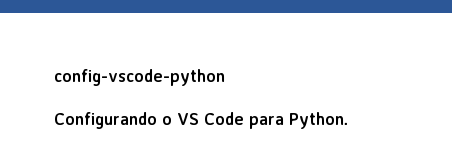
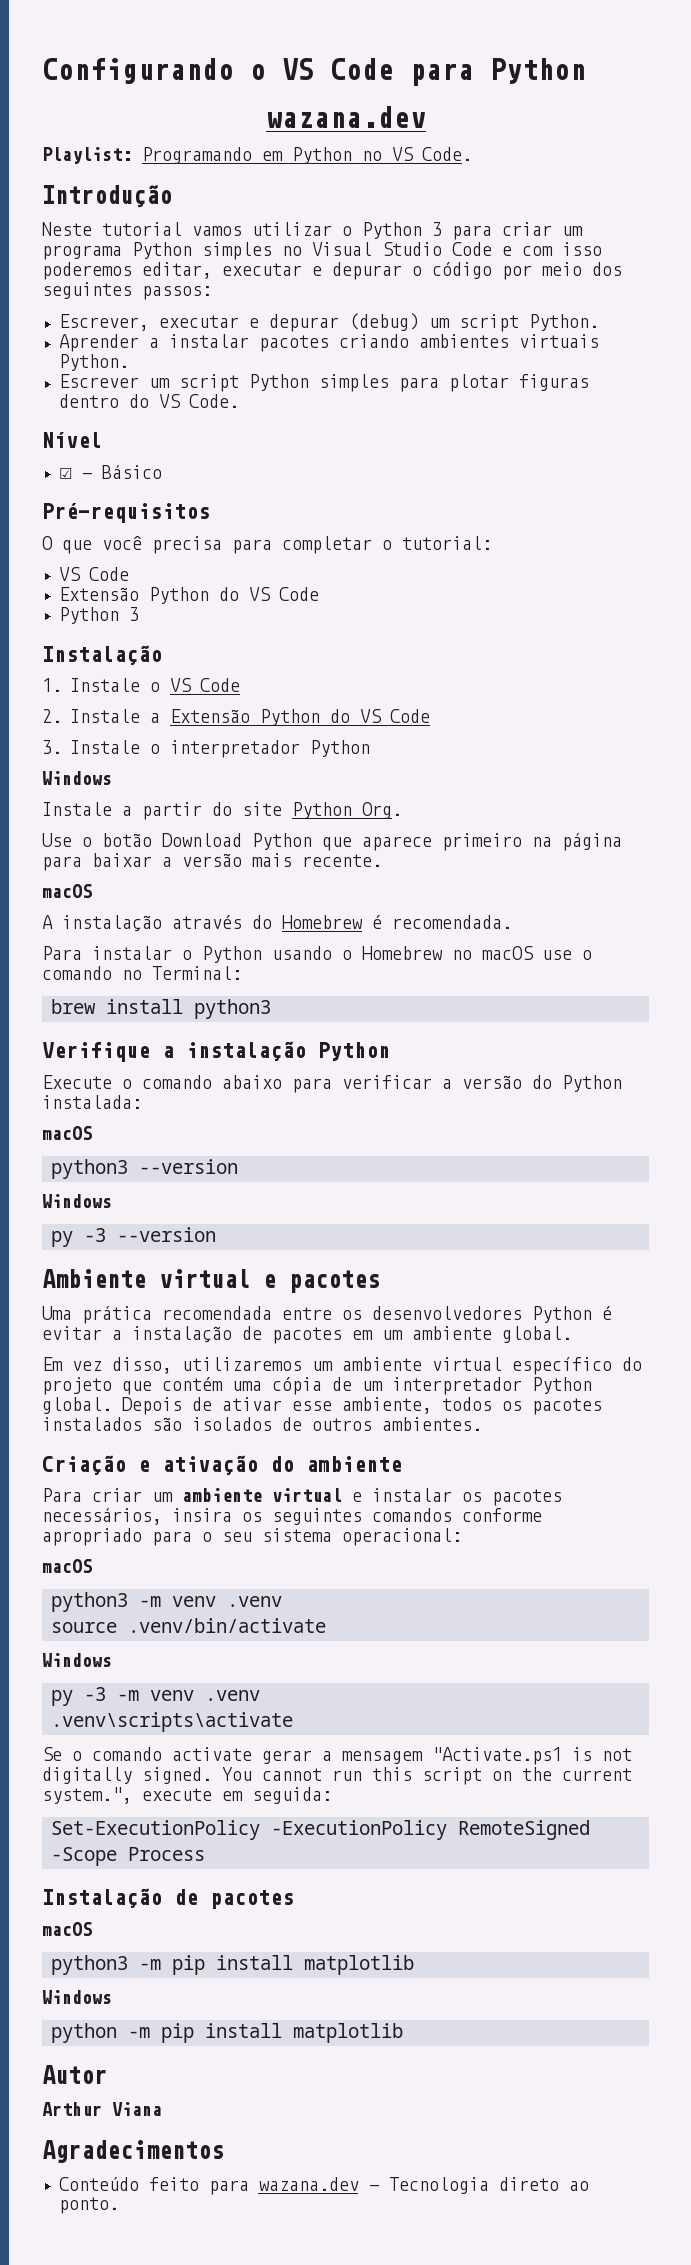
[54,69,225,86] config-vscode-python // -> (42, 71) none
[289,112,349,129] Python. -> [490,58,586,84] [265,106,426,128] [42,147,472,164] [42,185,172,208] [42,222,583,240] [42,242,602,260] [42,262,622,280] [42,282,212,300] [58,313,599,332] [58,334,599,352] [58,354,129,371] [58,374,589,392] [58,394,239,408] [42,432,102,448] [58,465,162,479] [42,503,210,523] [42,536,492,554] [58,567,129,581] [58,587,319,604] [58,607,139,624] [42,645,162,665] [42,678,240,692] [42,709,430,726] [42,740,370,758] [42,771,112,785] [42,802,402,820] [42,833,622,851] [42,853,382,871] [42,884,92,898] [42,915,512,932] [42,946,592,963] [42,966,242,980] [51,999,271,1019] [42,1041,390,1062] [42,1075,622,1093] [42,1095,142,1109] [42,1126,92,1140] [51,1159,238,1179] [42,1194,112,1208] [51,1227,216,1247] [42,1269,380,1293] [42,1306,612,1324] [42,1326,572,1344] [42,1357,642,1375] [42,1377,592,1395] [42,1397,602,1415] [42,1417,482,1431] [42,1455,402,1475] [42,1488,562,1506] [42,1508,542,1525] [42,1528,462,1546] [42,1559,92,1573] [51,1592,282,1612] [51,1618,326,1633] [42,1653,112,1667] [51,1687,260,1706] [51,1712,293,1732] [42,1747,632,1765] [42,1767,632,1785] [42,1787,332,1804] [51,1820,590,1840] [51,1847,205,1866] [42,1888,294,1909] [42,1922,92,1936] [51,1955,414,1975] [42,1990,112,2004] [51,2023,403,2043] [42,2065,107,2084] [42,2102,162,2116] [42,2140,224,2163] [58,2177,589,2195] [58,2197,119,2214] Python // wazana.dev // Playlist: Programando em Python no VS Code. // Introdução // Neste tutorial vamos utilizar o Python 3 para criar um programa Python simples no Visual Studio Code e com isso poderemos editar, executar e depurar o código por meio dos seguintes passos: // Escrever, executar e depurar (debug) um script Python. // Aprender a instalar pacotes criando ambientes virtuais Python. // Escrever um script Python simples para plotar figuras dentro do VS Code. // Nível // ☑ - Básico // Pré-requisitos // O que você precisa para completar o tutorial: // VS Code // Extensão Python do VS Code // Python 3 // Instalação // 1. Instale o VS Code // 2. Instale a Extensão Python do VS Code // 3. Instale o interpretador Python // Windows // Instale a partir do site Python Org. // Use o botão Download Python que aparece primeiro na página para baixar a versão mais recente. // macOS // A instalação através do Homebrew é recomendada. // Para instalar o Python usando o Homebrew no macOS use o comando no Terminal: // brew install python3 // Verifique a instalação Python // Execute o comando abaixo para verificar a versão do Python instalada: // macOS // python3 --version // Windows // py -3 --version // Ambiente virtual e pacotes // Uma prática recomendada entre os desenvolvedores Python é evitar a instalação de pacotes em um ambiente global. // Em vez disso, utilizaremos um ambiente virtual específico do projeto que contém uma cópia de um interpretador Python global. Depois de ativar esse ambiente, todos os pacotes instalados são isolados de outros ambientes. // Criação e ativação do ambiente // Para criar um ambiente virtual e instalar os pacotes necessários, insira os seguintes comandos conforme apropriado para o seu sistema operacional: // macOS // python3 -m venv .venv // source .venv/bin/activate // Windows // py -3 -m venv .venv // .venv\scripts\activate // Se o comando activate gerar a mensagem "Activate.ps1 is not digitally signed. You cannot run this script on the current system.", execute em seguida: // Set-ExecutionPolicy -ExecutionPolicy RemoteSigned -Scope Process // Instalação de pacotes // macOS // python3 -m pip install matplotlib // Windows // python -m pip install matplotlib // Autor // Arthur Viana // Agradecimentos // Conteúdo feito para wazana.dev - Tecnologia direto ao ponto.

